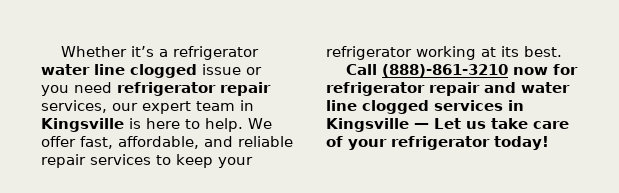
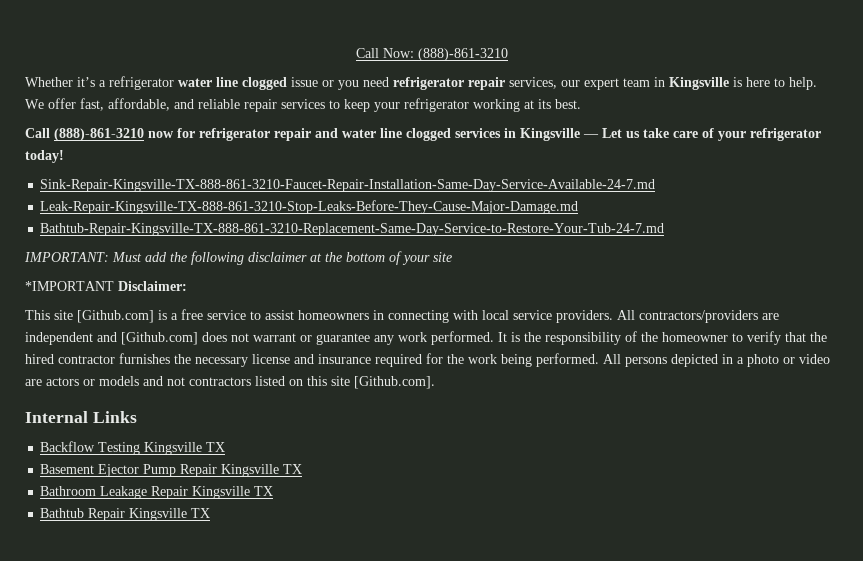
(60, 51) none -> [355,48,508,61] Call Now: (888)-861-3210 //
(549, 143) none -> [40,179,656,192] [40,200,579,214] [40,223,665,236] [24,251,452,265] [25,281,187,291] [25,309,779,323] [25,331,827,345] [25,353,830,367] [25,376,435,389] [25,411,137,423] [40,441,226,455] [40,464,303,477] [40,486,274,499] [40,508,211,521] // Sink-Repair-Kingsville-TX-888-861-3210-Faucet-Repair-Installation-Same-Day-Service-Available-24-7.md // Leak-Repair-Kingsville-TX-888-861-3210-Stop-Leaks-Before-They-Cause-Major-Damage.md // Bathtub-Repair-Kingsville-TX-888-861-3210-Replacement-Same-Day-Service-to-Restore-Your-Tub-24-7.md // IMPORTANT: Must add the following disclaimer at the bottom of your site // *IMPORTANT Disclaimer: // This site [Github.com] is a free service to assist homeowners in connecting with local service providers. All contractors/providers are independent and [Github.com] does not warrant or guarantee any work performed. It is the responsibility of the homeowner to verify that the hired contractor furnishes the necessary license and insurance required for the work being performed. All persons depicted in a photo or video are actors or models and not contractors listed on this site [Github.com]. // Internal Links // Backflow Testing Kingsville TX // Basement Ejector Pump Repair Kingsville TX // Bathroom Leakage Repair Kingsville TX // Bathtub Repair Kingsville TX

